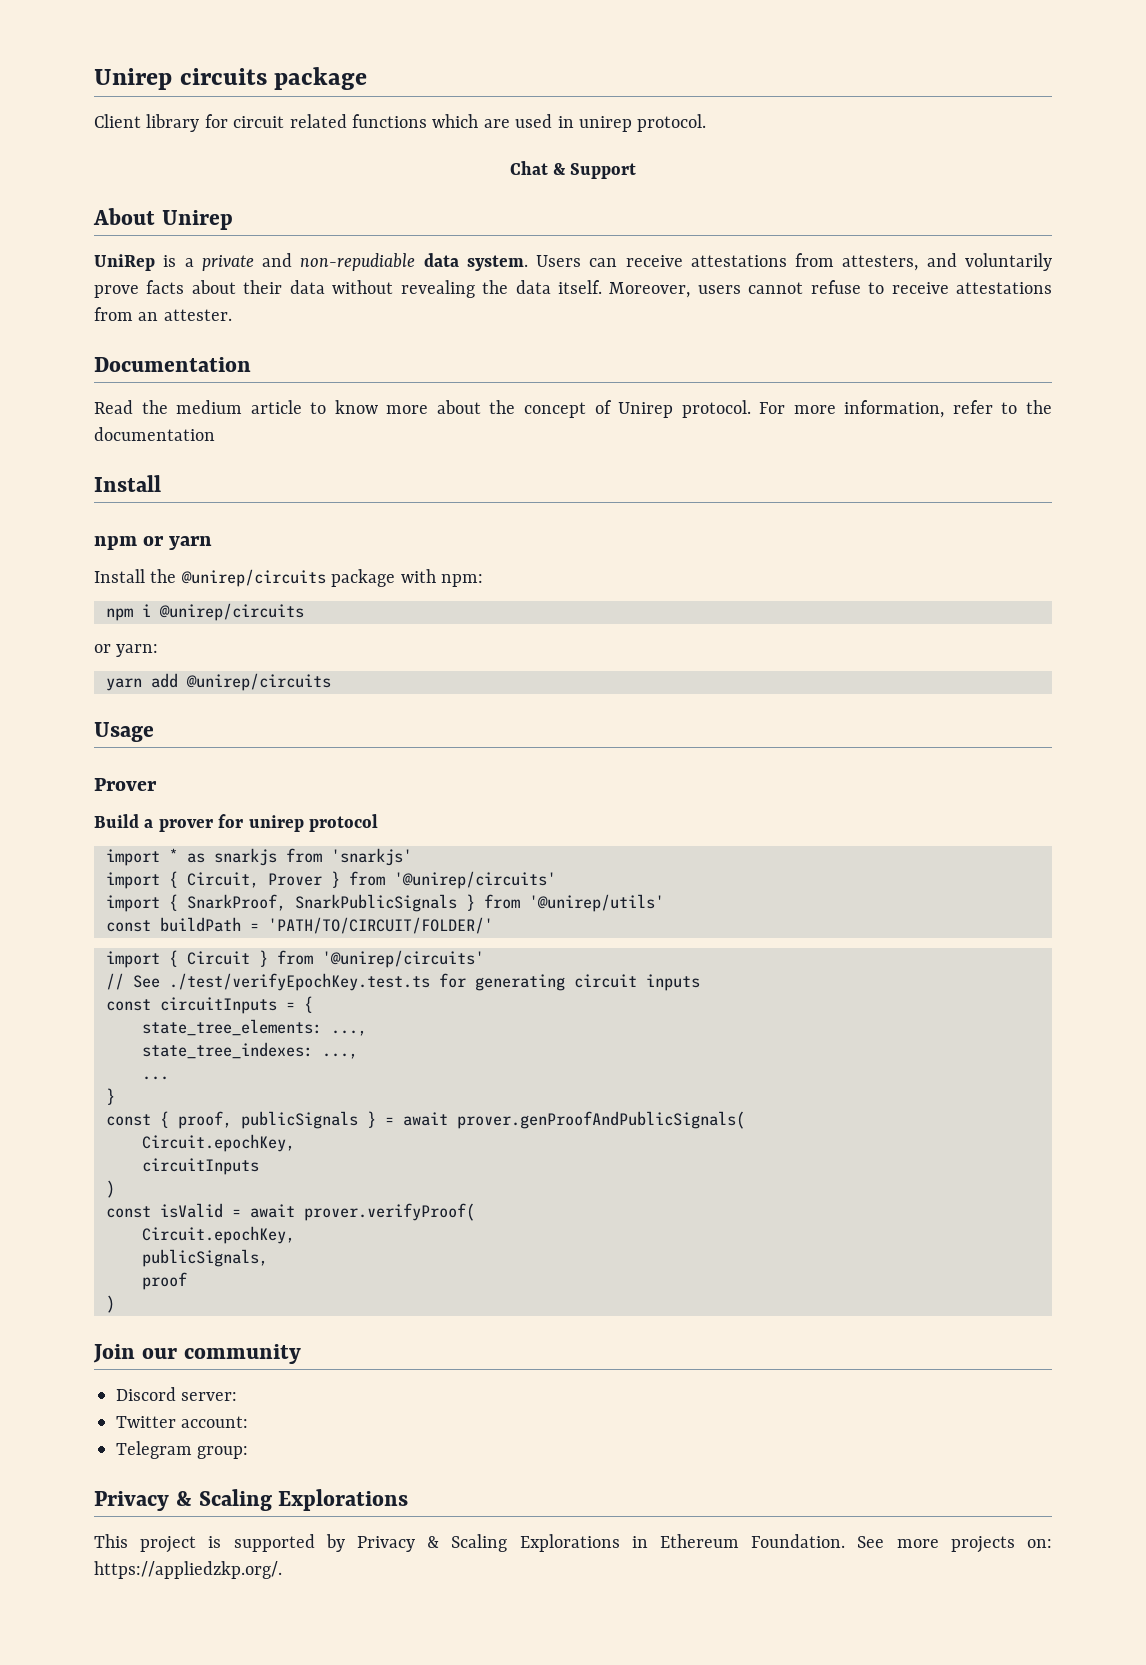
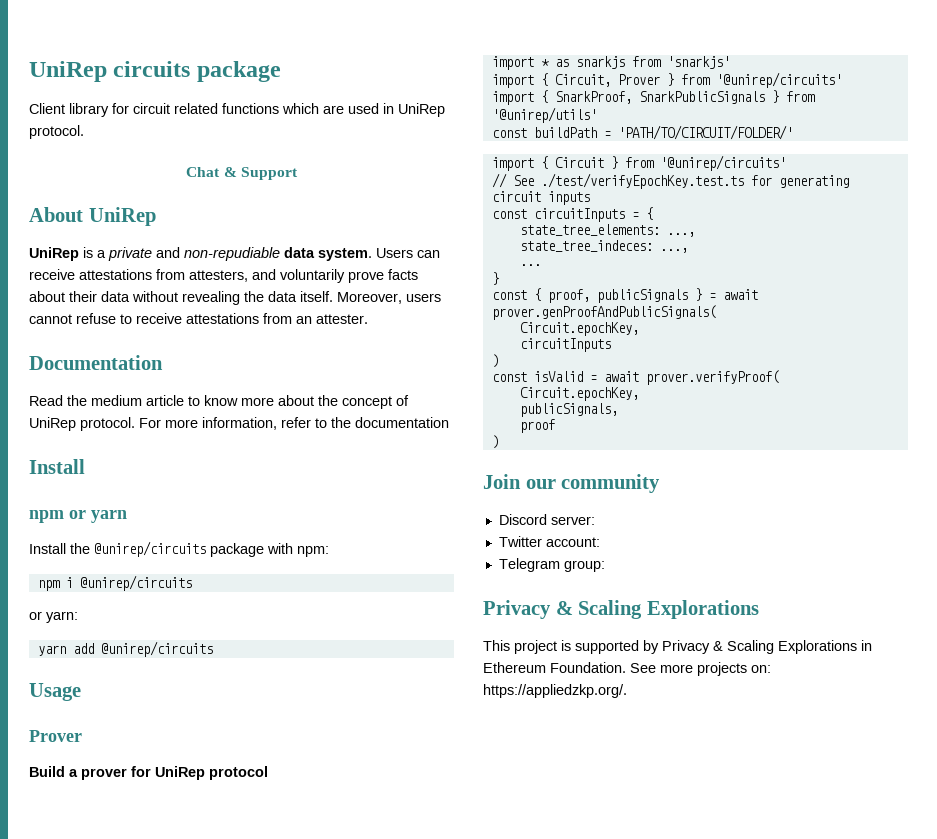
[94,68,172,90] Unirep -> [29,61,107,82] UniRep
[578,116,632,132] unirep -> [398,103,445,117] UniRep
[161,210,233,230] Unirep -> [88,207,156,226] UniRep
[618,402,674,418] Unirep -> [29,417,76,431] UniRep
[248,815,304,832] unirep -> [155,766,205,780] UniRep
[142,1042,313,1059] state_tree_indexes: -> [519,240,653,252] state_tree_indeces:

